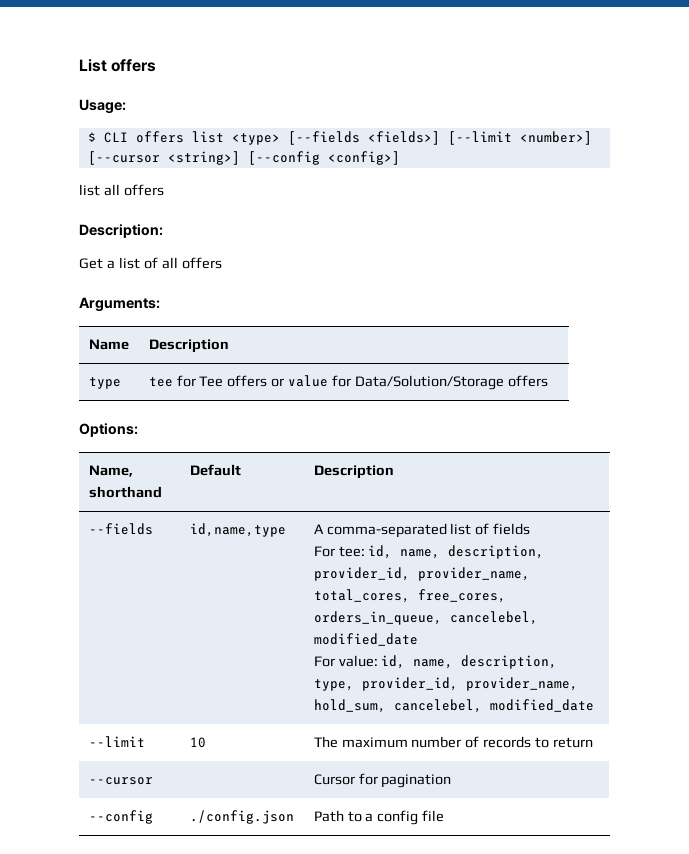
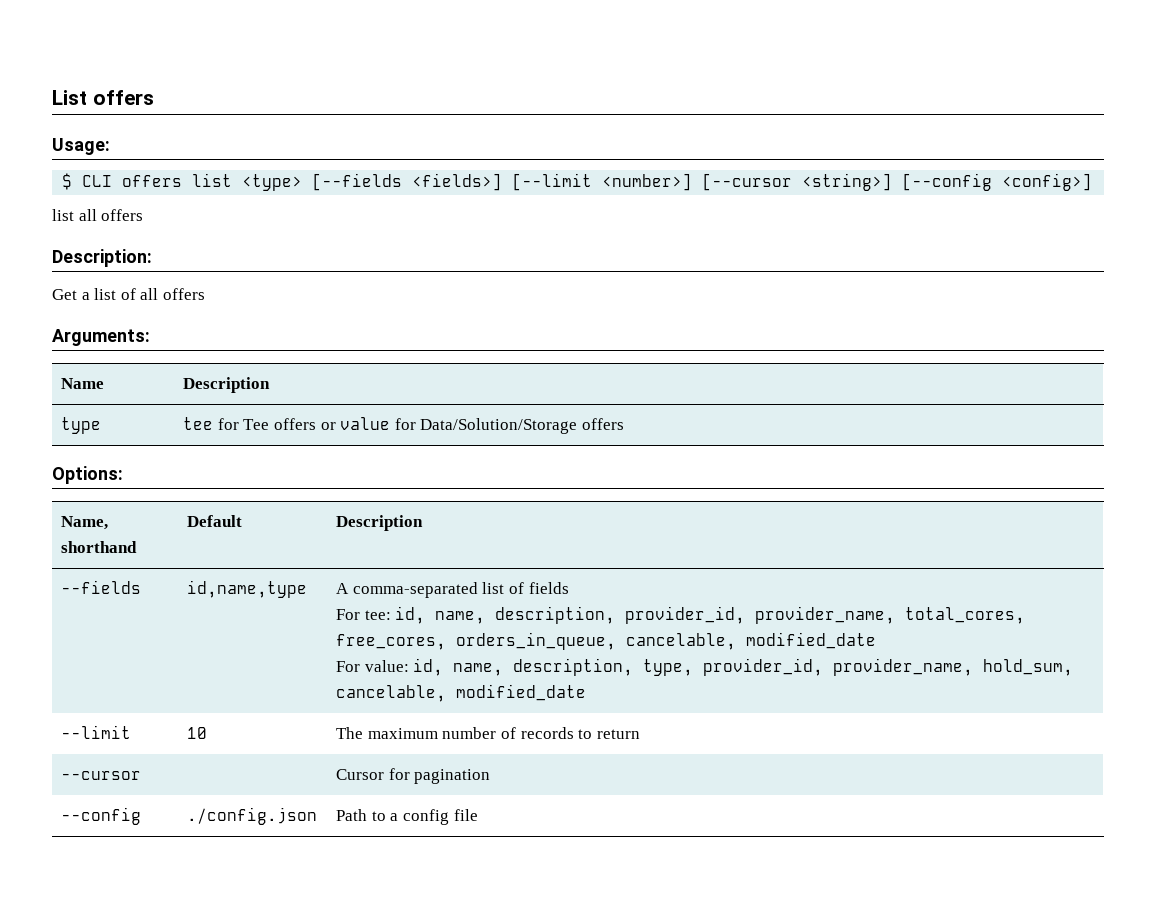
[449,611,538,625] cancelebel, -> [626,633,737,650] cancelable,
[393,699,482,713] cancelebel, -> [336,685,447,702] cancelable,

